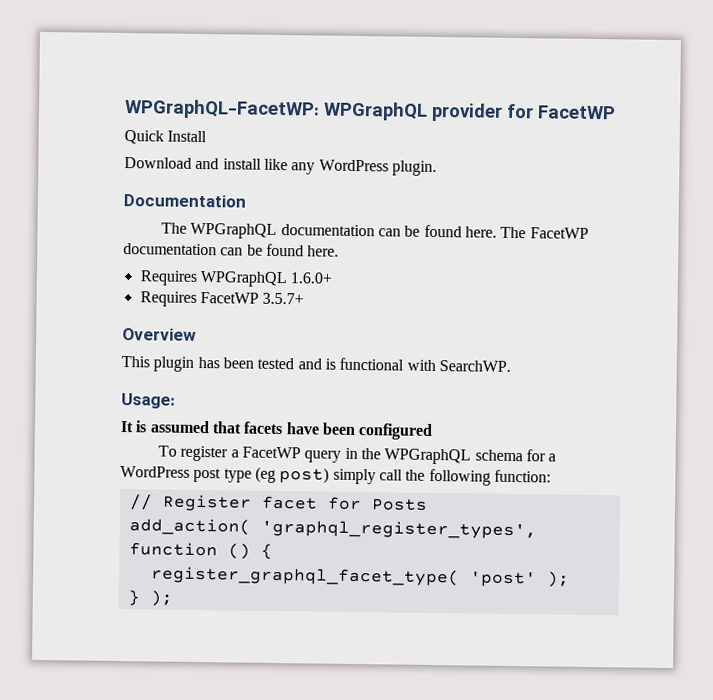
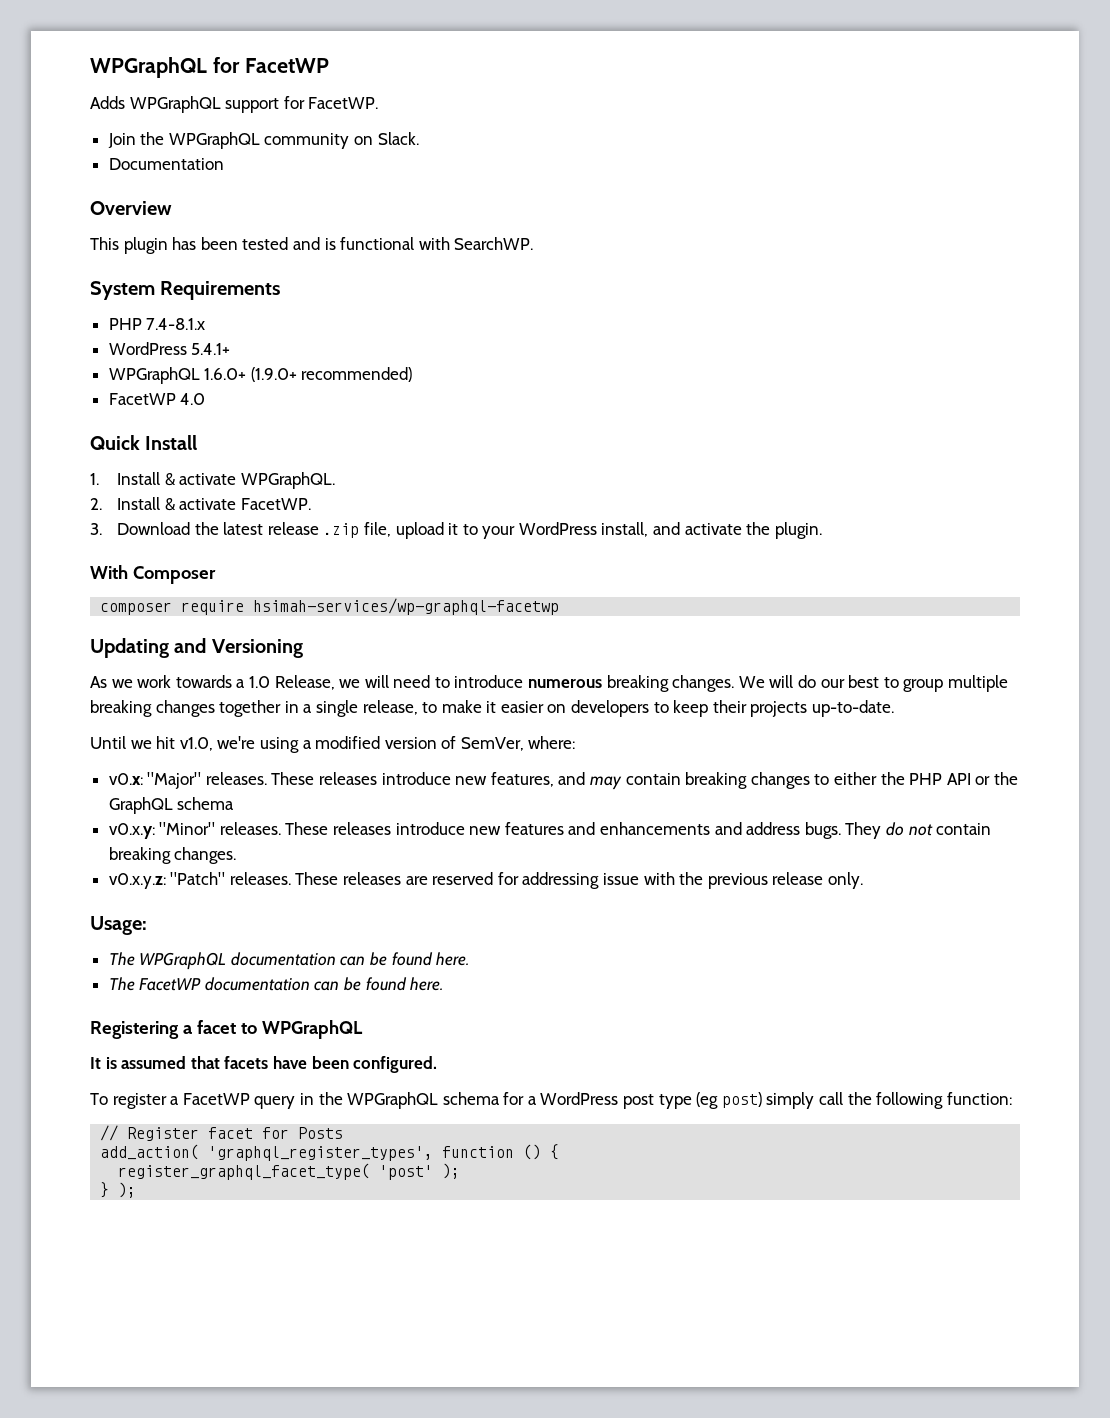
[124,99,503,122] WPGraphQL-FacetWP: WPGraphQL provider -> [90,57,207,78] WPGraphQL
[124,130,208,145] [124,157,437,177] [123,194,246,208] [160,222,589,239] [123,243,340,257] [139,270,333,288] [139,291,305,307] Quick Install // Download and install like any WordPress plugin. // Documentation // The WPGraphQL documentation can be found here. The FacetWP documentation can be found here. // Requires WPGraphQL 1.6.0+ // Requires FacetWP 3.5.7+ -> [90,96,379,113] [107,132,419,149] [108,158,224,170] Adds WPGraphQL support for FacetWP. // Join the WPGraphQL community on Slack. // Documentation
[121,393,176,409] Usage: -> [90,281,281,300] [108,318,206,330] [108,342,231,355] [108,367,413,384] [108,393,206,405] [90,435,198,450] [90,472,335,489] [90,497,311,511] [90,522,822,539] [90,565,216,584] [100,598,560,615] [90,638,303,658] [90,675,1008,692] [90,700,895,717] [90,736,576,753] [108,772,1018,790] [108,797,235,814] [108,822,992,839] [108,847,237,864] [108,872,863,889] [90,916,147,935] [108,952,471,970] [108,977,445,991] [90,1020,363,1039] System Requirements // PHP 7.4-8.1.x // WordPress 5.4.1+ // WPGraphQL 1.6.0+ (1.9.0+ recommended) // FacetWP 4.0 // Quick Install // 1. Install & activate WPGraphQL. // 2. Install & activate FacetWP. // 3. Download the latest release .zip file, upload it to your WordPress install, and activate the plugin. // With Composer // composer require hsimah-services/wp-graphql-facetwp // Updating and Versioning // As we work towards a 1.0 Release, we will need to introduce numerous breaking changes. We will do our best to group multiple breaking changes together in a single release, to make it easier on developers to keep their projects up-to-date. // Until we hit v1.0, we're using a modified version of SemVer, where: // v0.x: "Major" releases. These releases introduce new features, and may contain breaking changes to either the PHP API or the GraphQL schema // v0.x.y: "Minor" releases. These releases introduce new features and enhancements and address bugs. They do not contain breaking changes. // v0.x.y.z: "Patch" releases. These releases are reserved for addressing issue with the previous release only. // Usage: // The WPGraphQL documentation can be found here. // The FacetWP documentation can be found here. // Registering a facet to WPGraphQL
[358,423,434,440] configured -> [353,1056,438,1073] configured.

